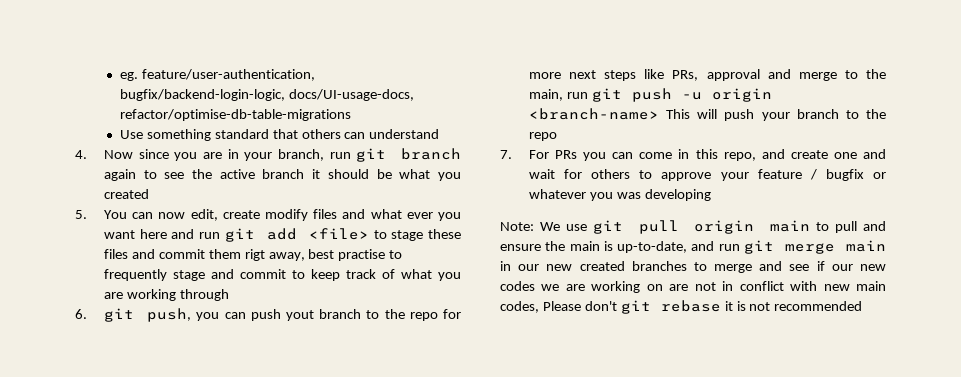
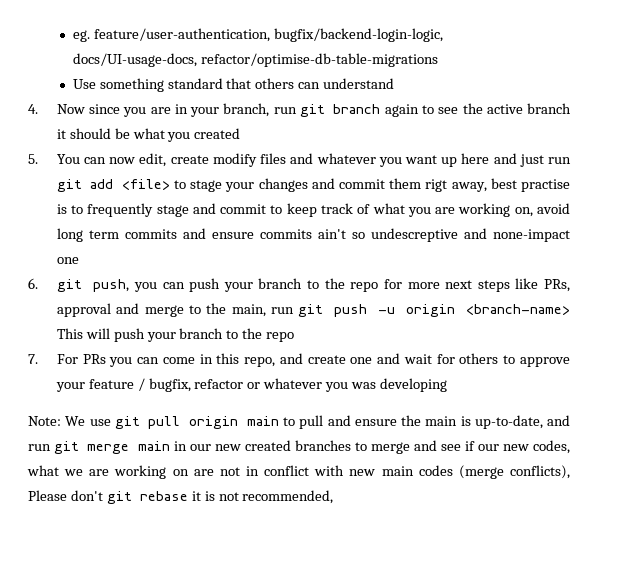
[370,209,433,219] what ever -> [316,153,376,164] whatever
(135, 234) none -> [441,157,458,167] up
(195, 234) none -> [519,154,544,167] just
[428,229,462,239] [103,249,128,259] these files -> [225,178,308,192] your changes
(386, 255) none -> [56,204,67,214] is
[179,289,229,301] through -> [514,203,570,217] [56,228,570,242] [56,257,79,264] on, avoid long term commits and ensure commits ain't so undescreptive and none-impact one
[286,310,315,321] yout -> [223,282,253,292] your
[825,169,864,181] bugfix -> [148,378,244,392] bugfix, refactor
[500,281,535,291] codes -> [533,440,571,454] [27,465,59,476] codes, what
[500,301,539,313] codes, -> [418,465,571,479] codes (merge conflicts),
[774,301,863,311] recommended -> [242,490,334,504] recommended,

